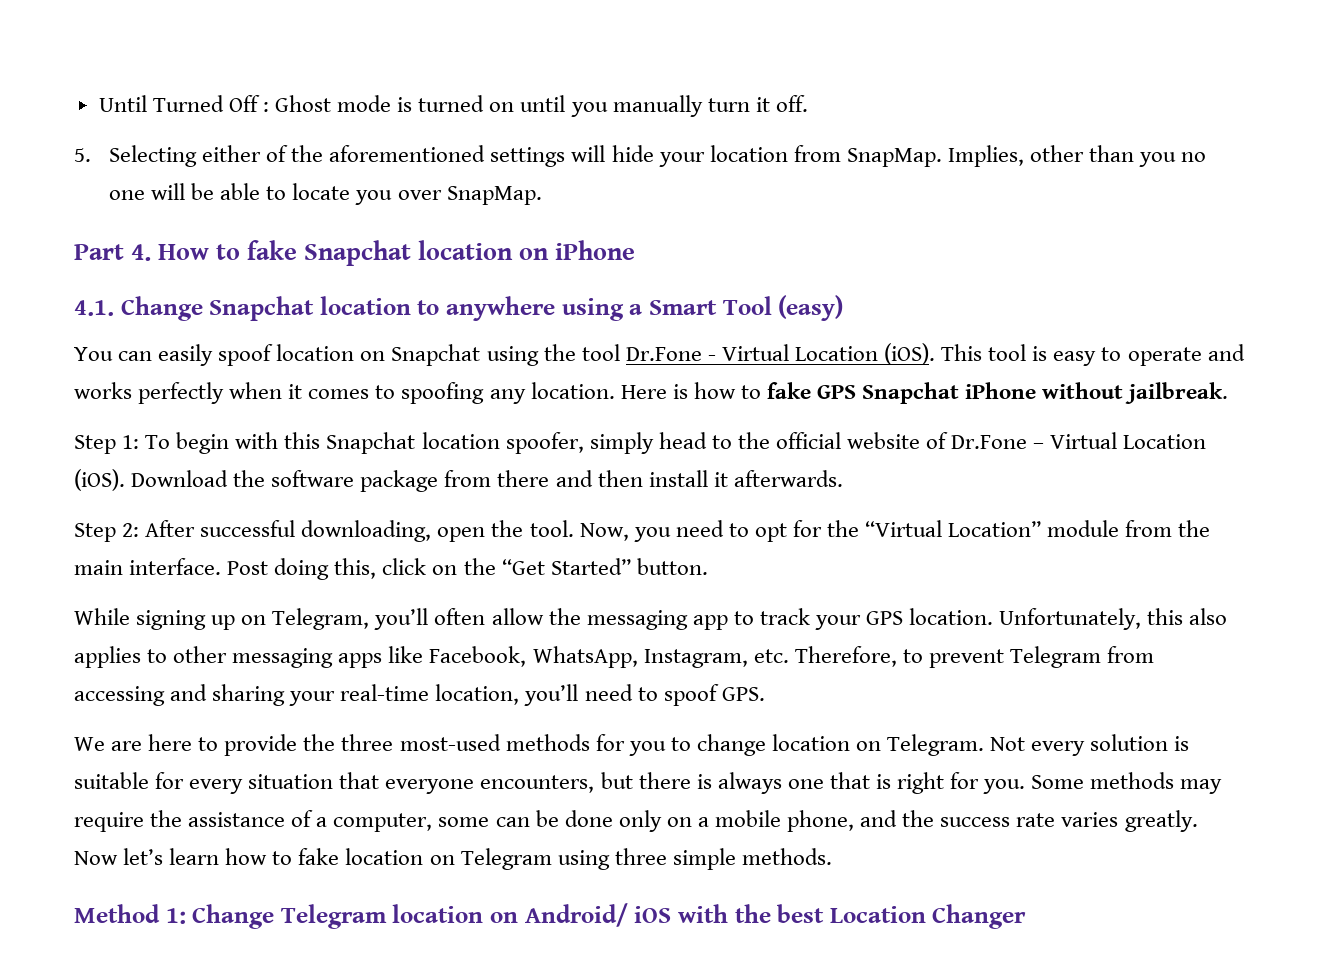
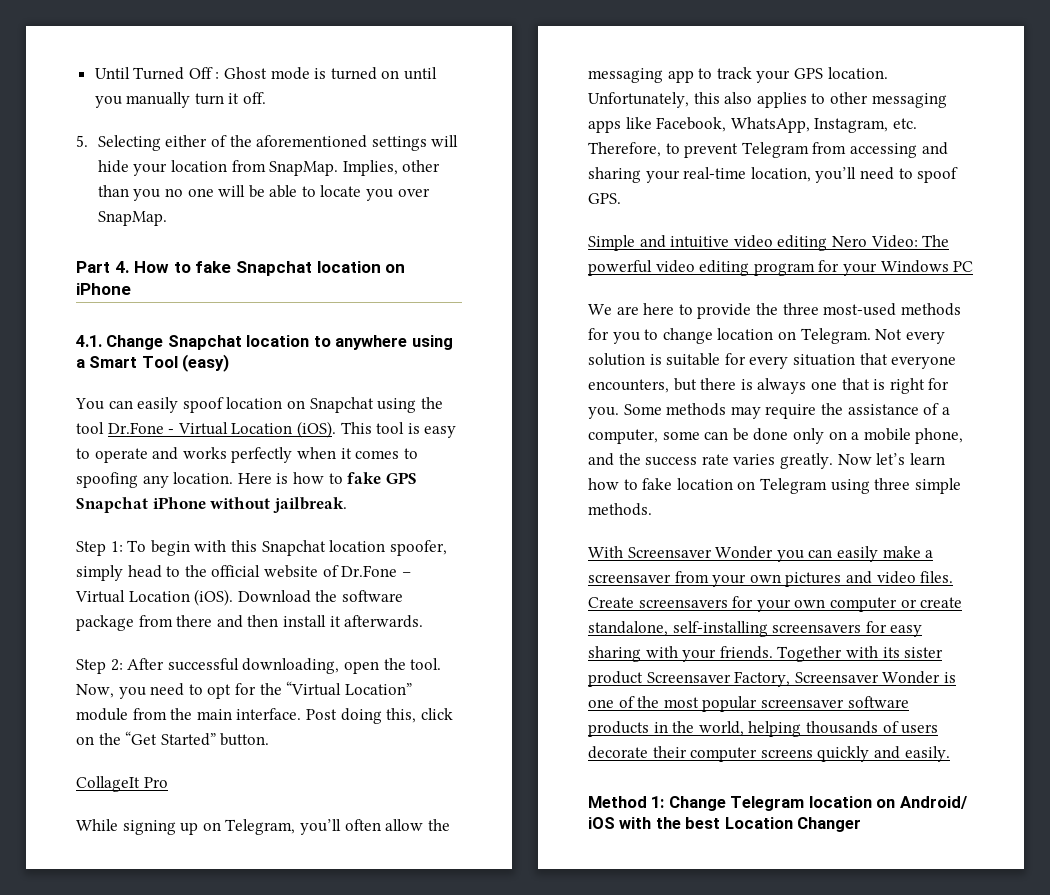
(708, 566) none -> [76,776,168,792] // CollageIt Pro
(765, 694) none -> [588,235,950,251] [588,260,974,276] // Simple and intuitive video editing Nero Video: The powerful video editing program for your Windows PC
(832, 856) none -> [588,546,934,562] [588,571,954,587] [588,596,963,612] [588,621,923,637] [588,646,944,662] [588,671,956,687] [588,696,909,712] [588,721,939,737] [588,746,950,762] // With Screensaver Wonder you can easily make a screensaver from your own pictures and video files. Create screensavers for your own computer or create standalone, self-installing screensavers for easy sharing with your friends. Together with its sister product Screensaver Factory, Screensaver Wonder is one of the most popular screensaver software products in the world, helping thousands of users decorate their computer screens quickly and easily.

